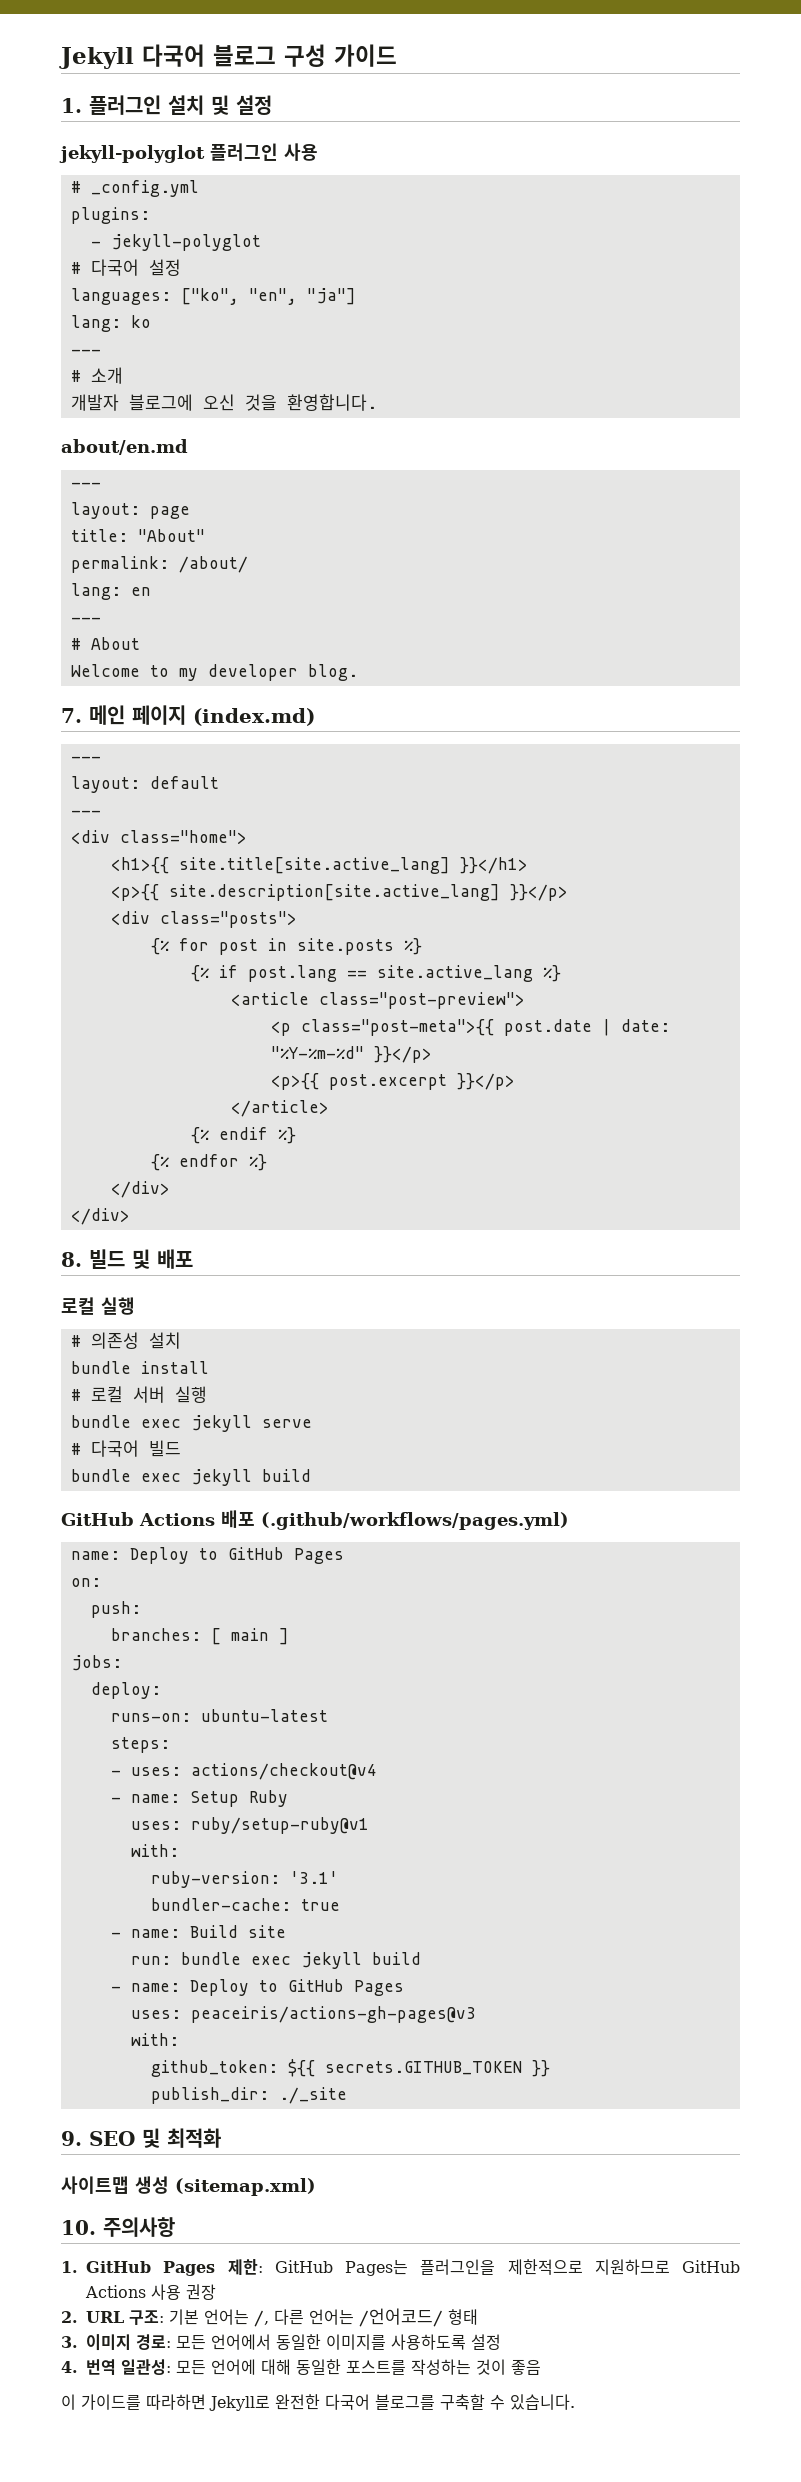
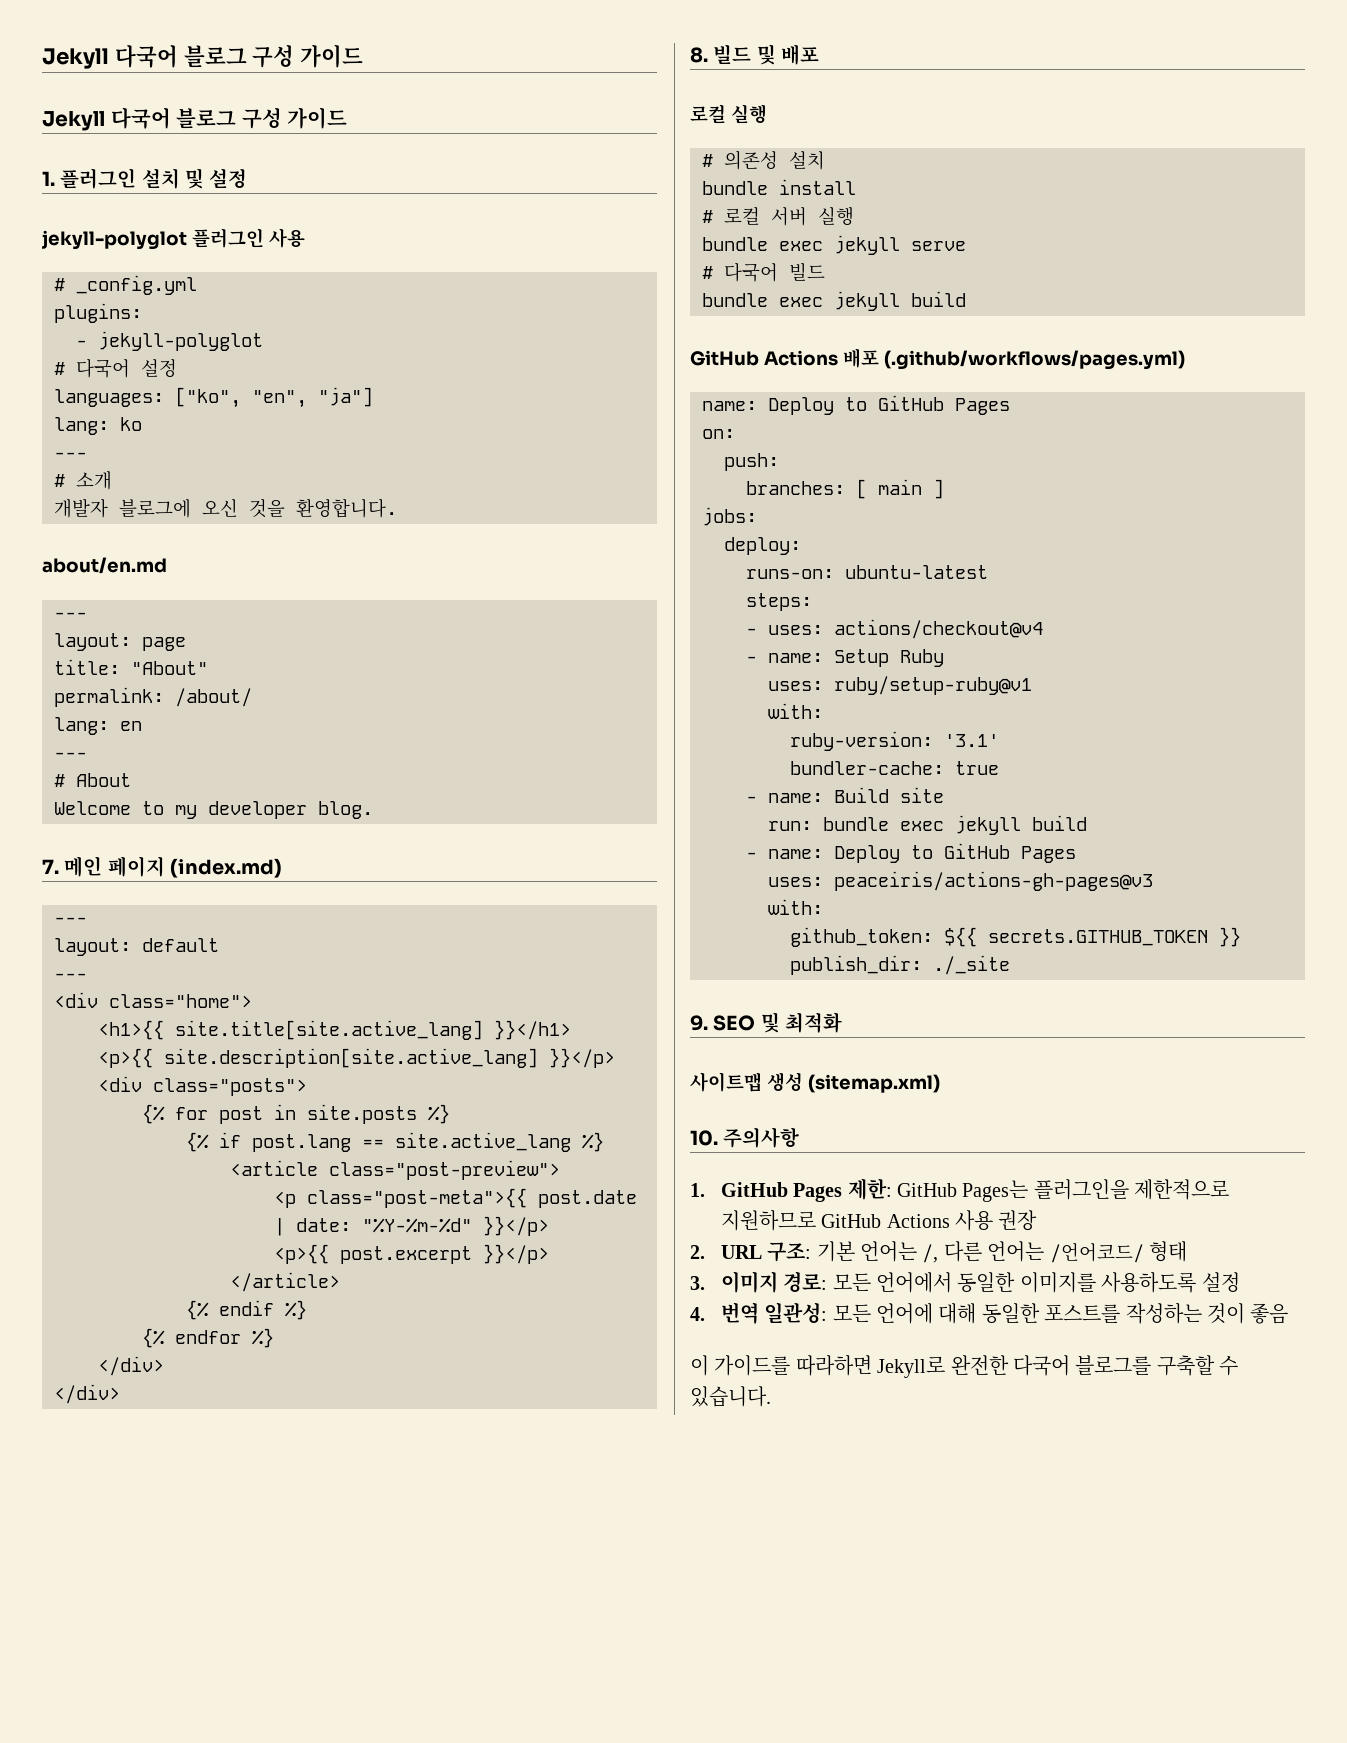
[59,44,397,69] Jekyll 다국어 블로그 구성 가이드 -> [42,44,364,69] [42,107,348,131] Jekyll 다국어 블로그 구성 가이드 // Jekyll 다국어 블로그 구성 가이드

